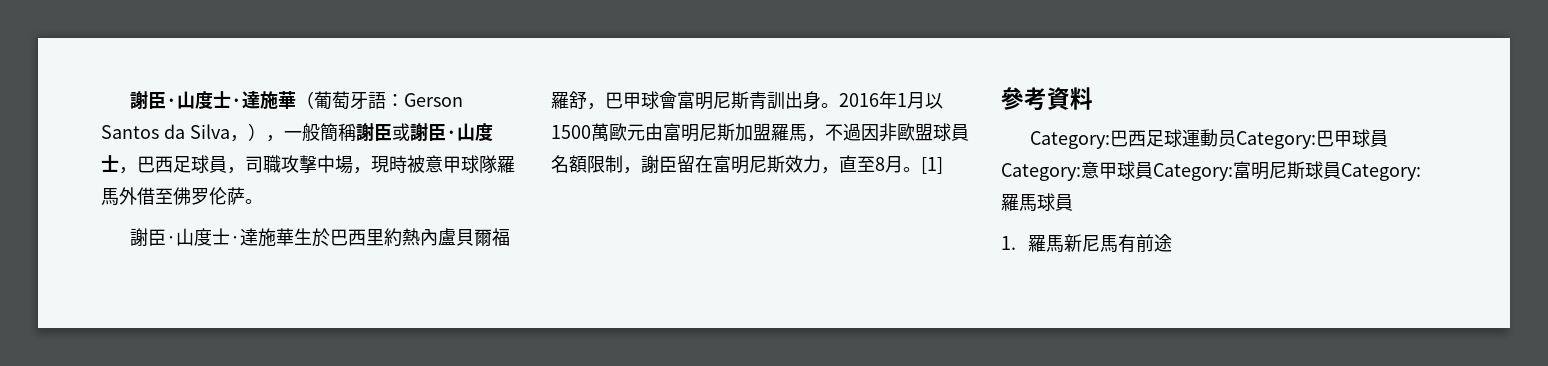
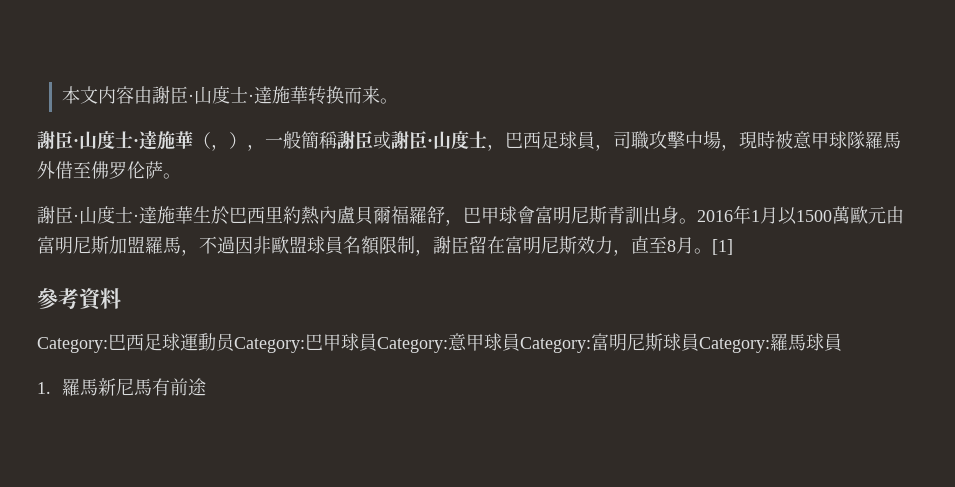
(130, 100) none -> [61,86,398,105] 本文内容由謝臣·山度士·達施華转换而来。 //
[314,91,464,110] [101,124,230,139] 葡萄牙語：Gerson Santos da Silva -> (211, 140) none

